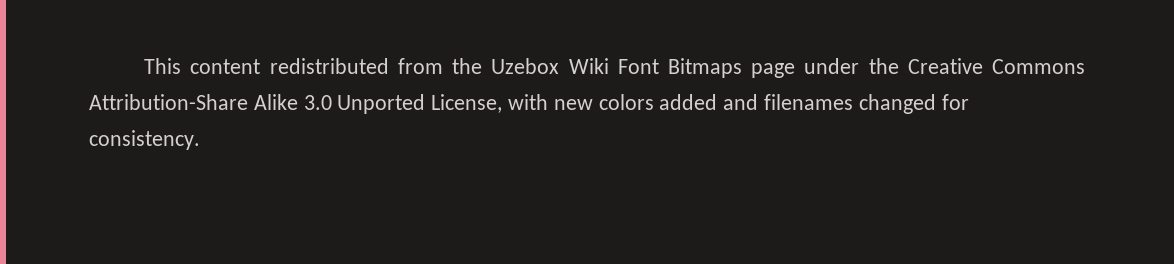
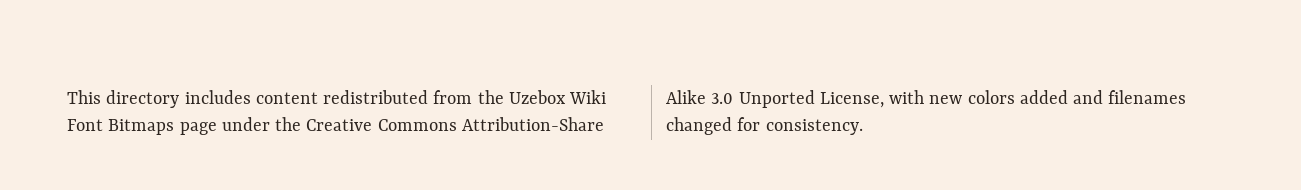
(182, 66) none -> [106,90,251,108] directory includes

